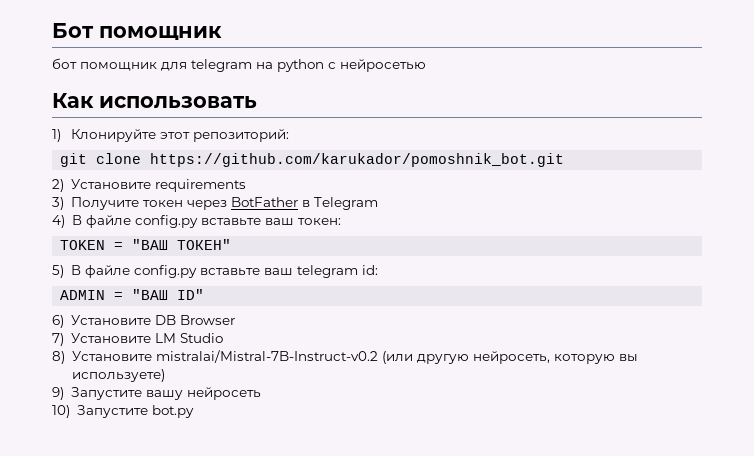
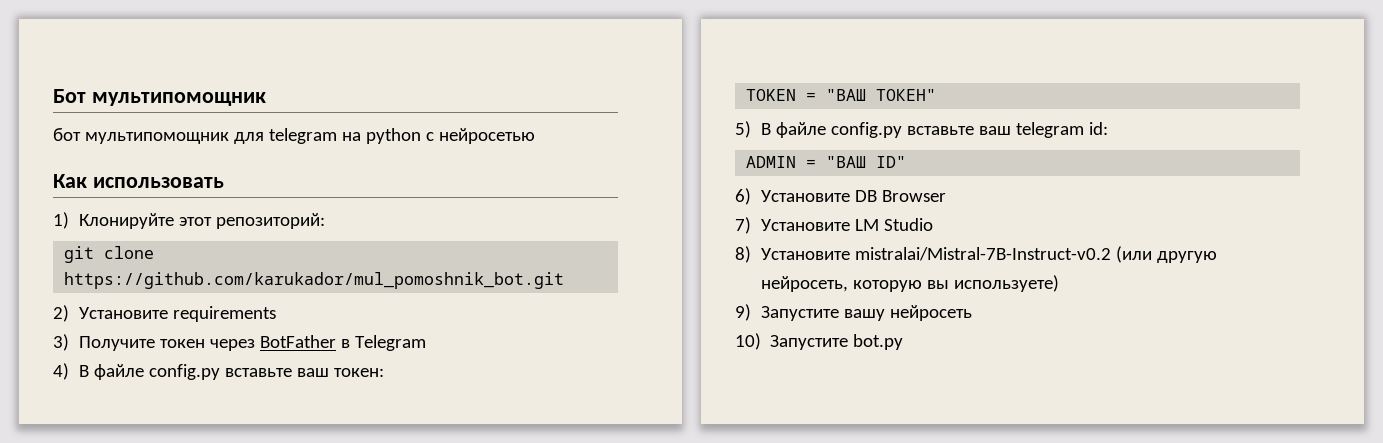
[99,26,222,40] помощник -> [91,92,266,106] мультипомощник
[80,62,157,71] помощник -> [84,132,229,144] мультипомощник
[150,153,565,167] https://github.com/karukador/pomoshnik_bot.git -> [64,272,565,289] https://github.com/karukador/mul_pomoshnik_bot.git

